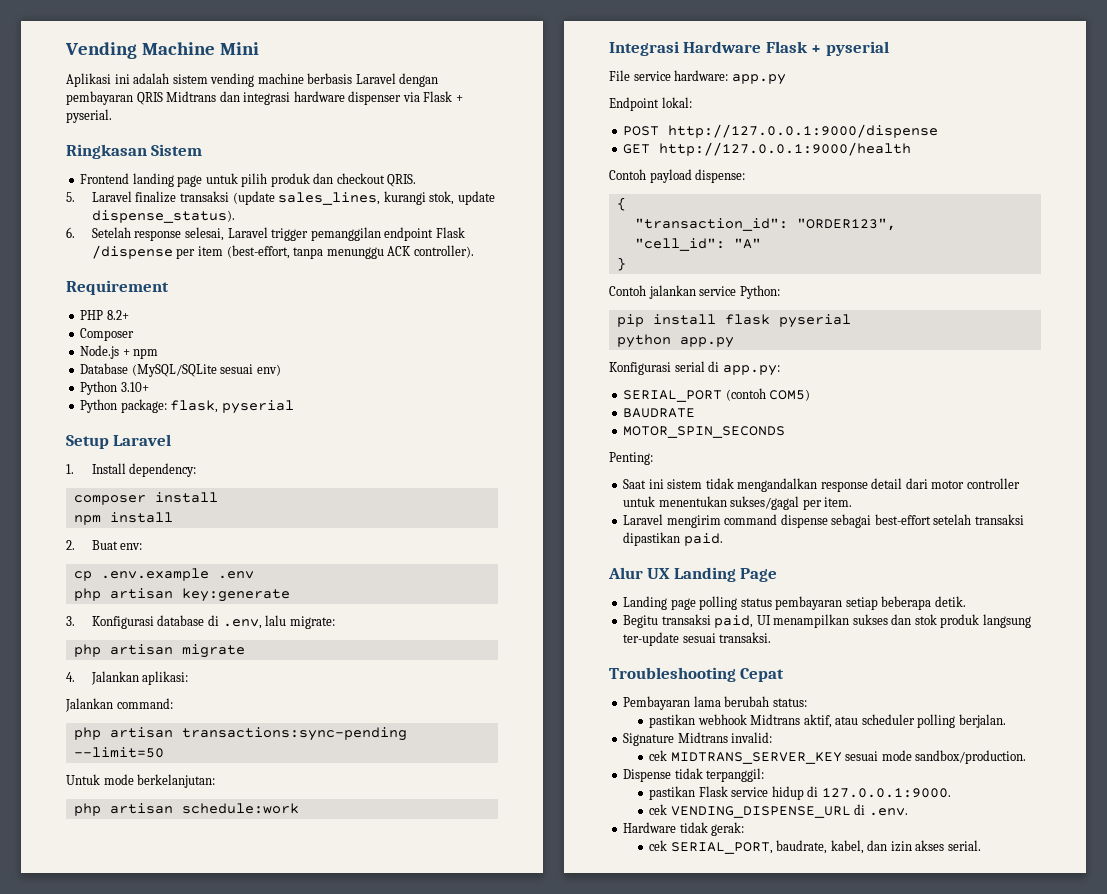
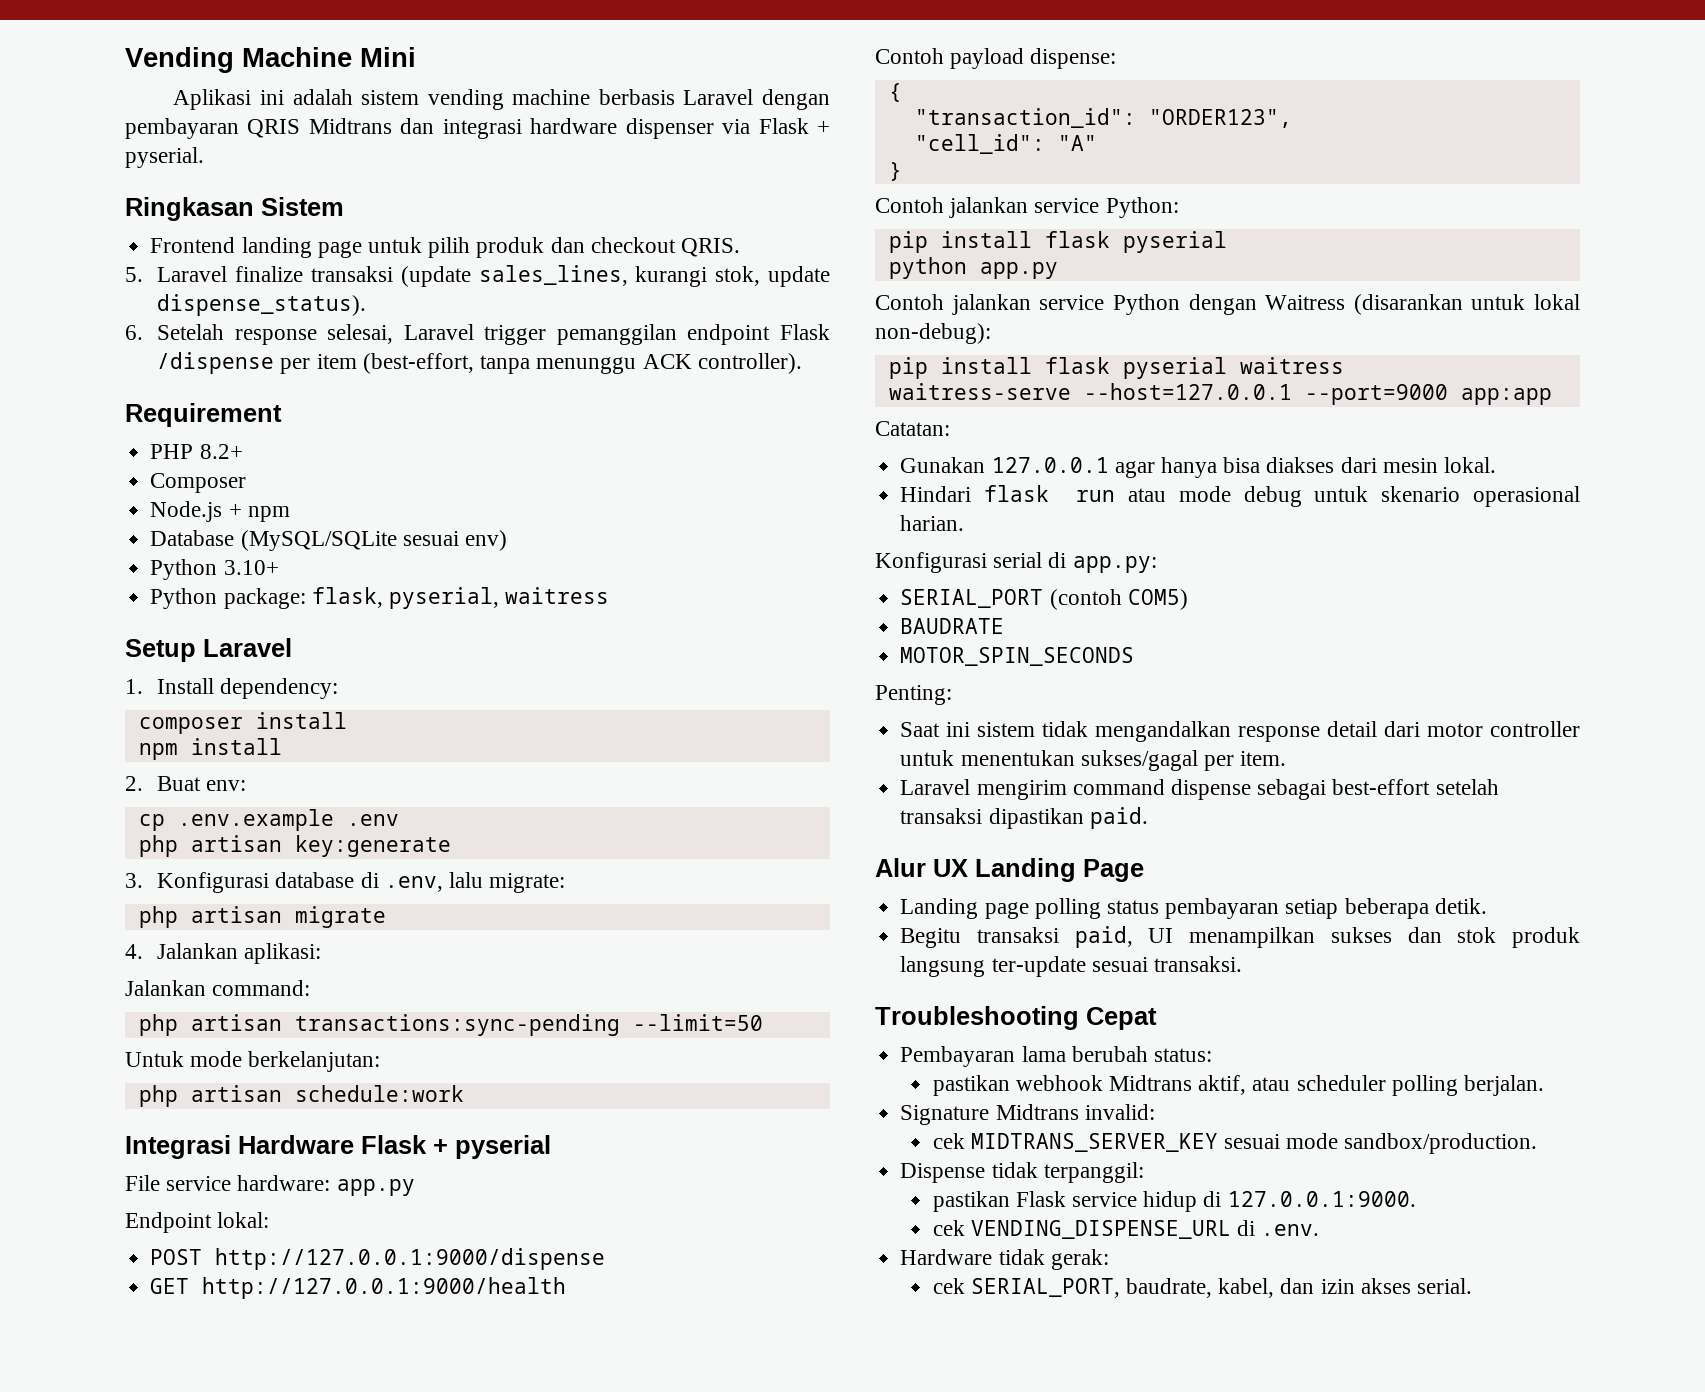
[221,400,294,414] pyserial -> [388,587,610,609] pyserial, waitress
(734, 342) none -> [875,294,1580,315] [875,323,991,344] [888,357,1344,379] [888,383,1552,405] [875,421,950,436] [900,457,1496,478] [900,485,1580,507] [900,515,965,531] // Contoh jalankan service Python dengan Waitress (disarankan untuk lokal non-debug): // pip install flask pyserial waitress // waitress-serve --host=127.0.0.1 --port=9000 app:app // Catatan: // Gunakan 127.0.0.1 agar hanya bisa diakses dari mesin lokal. // Hindari flask run atau mode debug untuk skenario operasional harian.

